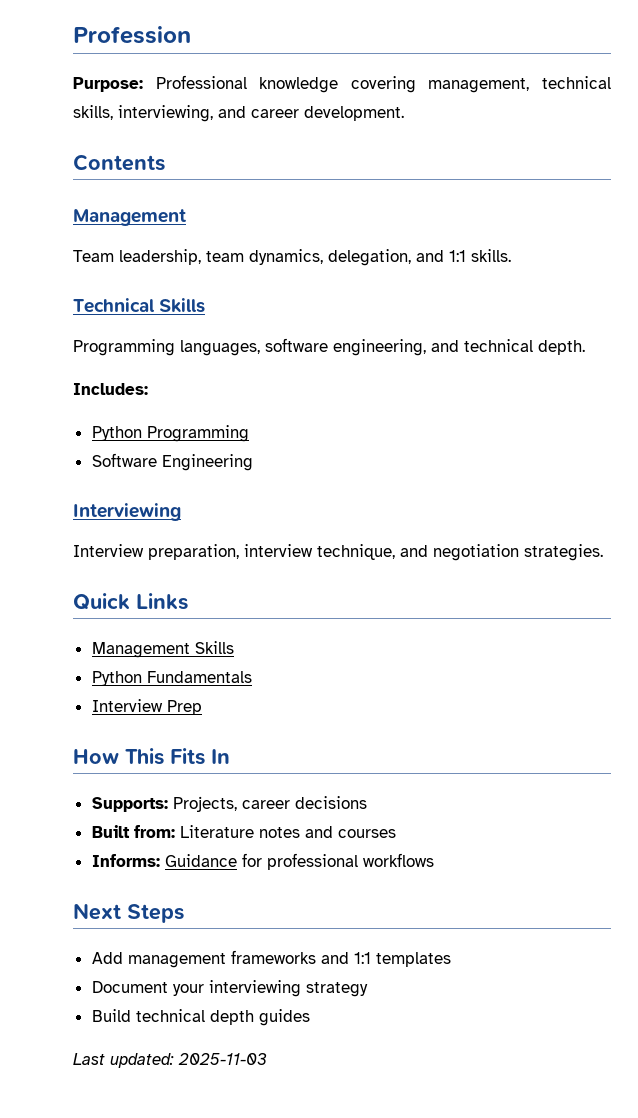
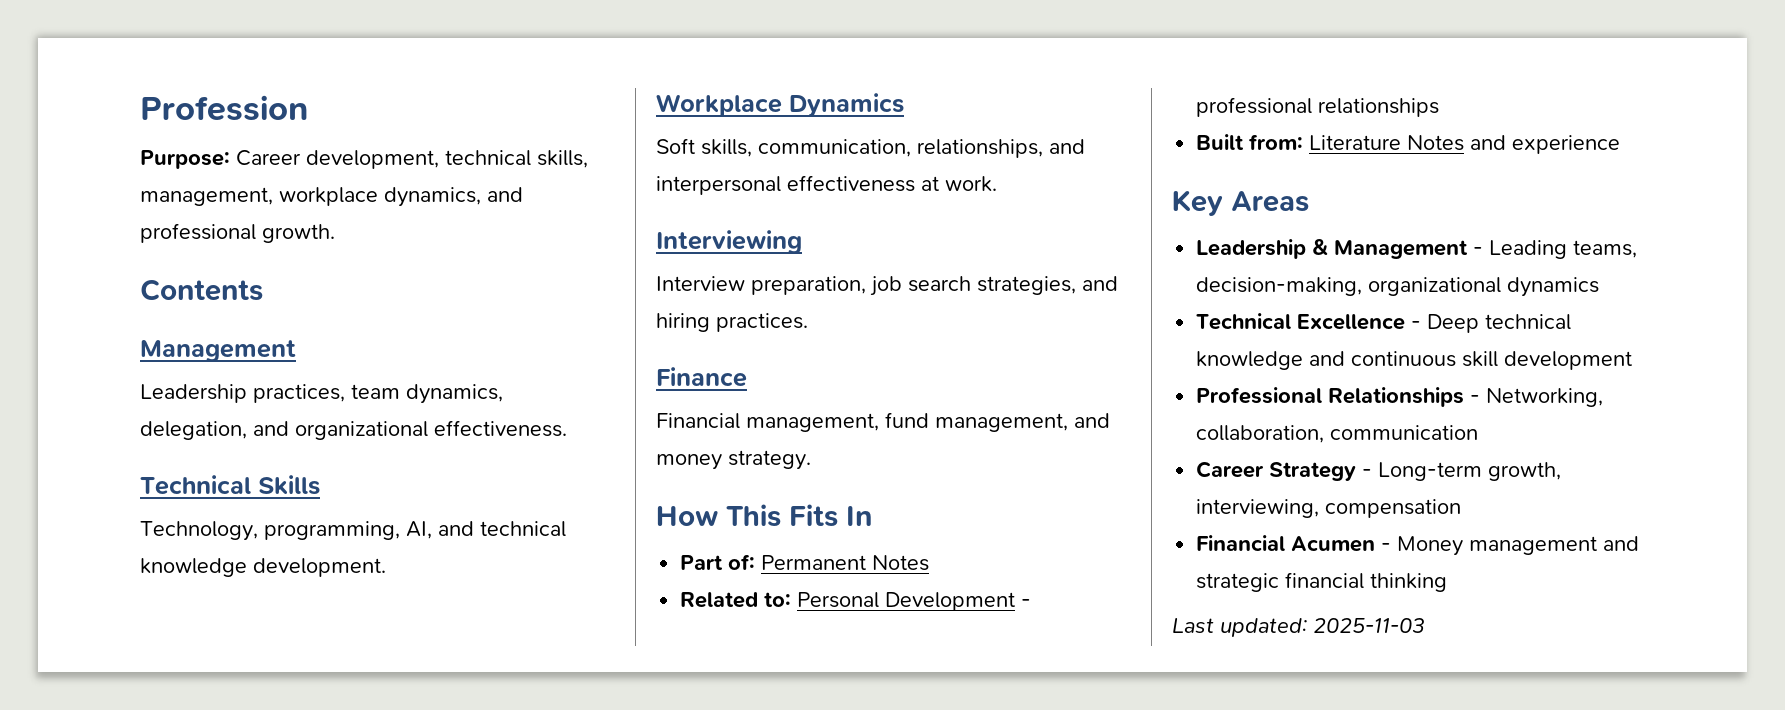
[155,75,611,93] [73,105,404,122] Professional knowledge covering management, technical skills, interviewing, and career development. -> [236,150,588,169] [140,187,523,207] [140,223,335,243] Career development, technical skills, management, workplace dynamics, and professional growth.
[73,249,201,265] Team leadership, -> [140,384,345,403] Leadership practices,
[449,249,511,262] 1:1 skills. -> [295,420,567,440] organizational effectiveness.
[73,338,585,356] [73,383,148,395] [91,425,249,442] [91,453,253,471] [73,503,181,521] [73,544,603,561] [73,593,188,610] [91,641,234,658] [91,671,252,686] [91,699,202,715] [73,748,230,765] [91,796,367,812] [91,825,396,838] [91,853,434,870] [73,903,184,923] [91,950,451,968] [91,980,368,997] [91,1009,310,1026] Programming languages, software engineering, and technical depth. // Includes: // Python Programming // Software Engineering // Interviewing // Interview preparation, interview technique, and negotiation strategies. // Quick Links // Management Skills // Python Fundamentals // Interview Prep // How This Fits In // Supports: Projects, career decisions // Built from: Literature notes and courses // Informs: Guidance for professional workflows // Next Steps // Add management frameworks and 1:1 templates // Document your interviewing strategy // Build technical depth guides -> [140,521,566,541] [140,558,386,577] [656,93,904,117] [656,138,1085,158] [656,175,997,195] [656,230,802,254] [656,276,1118,296] [656,313,808,332] [656,367,747,387] [656,412,1110,432] [656,450,811,470] [656,504,872,527] [680,554,930,571] [680,592,1032,611] [1196,97,1440,117] [1196,134,1621,154] [1172,190,1309,216] [1196,239,1638,259] [1196,277,1600,297] [1196,313,1572,333] [1196,351,1633,370] [1196,387,1604,407] [1196,425,1479,443] [1196,461,1562,481] [1196,499,1462,518] [1196,535,1640,556] [1196,572,1448,592] Technology, programming, AI, and technical knowledge development. // Workplace Dynamics // Soft skills, communication, relationships, and interpersonal effectiveness at work. // Interviewing // Interview preparation, job search strategies, and hiring practices. // Finance // Financial management, fund management, and money strategy. // How This Fits In // Part of: Permanent Notes // Related to: Personal Development - professional relationships // Built from: Literature Notes and experience // Key Areas // Leadership & Management - Leading teams, decision-making, organizational dynamics // Technical Excellence - Deep technical knowledge and continuous skill development // Professional Relationships - Networking, collaboration, communication // Career Strategy - Long-term growth, interviewing, compensation // Financial Acumen - Money management and strategic financial thinking

